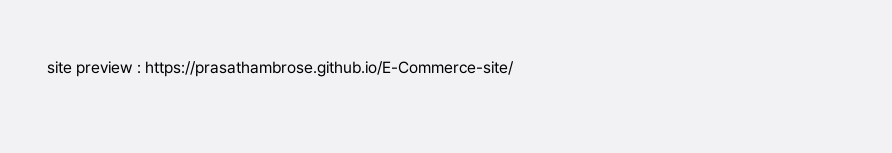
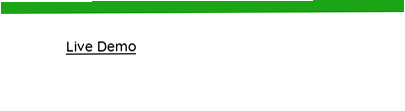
[47,61,514,77] site preview : https://prasathambrose.github.io/E-Commerce-site/ -> [65,40,136,52] Live Demo

